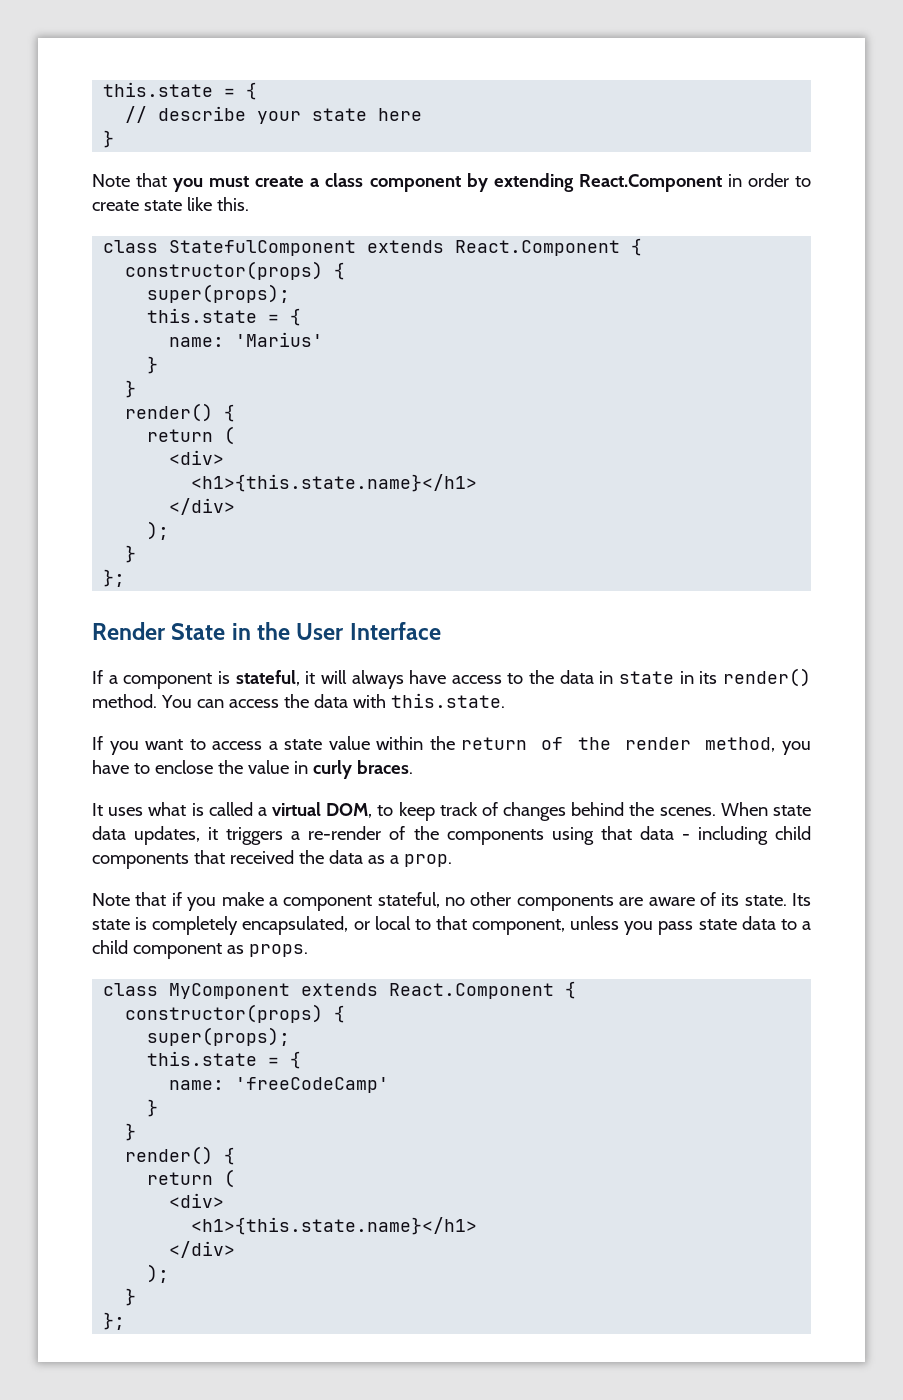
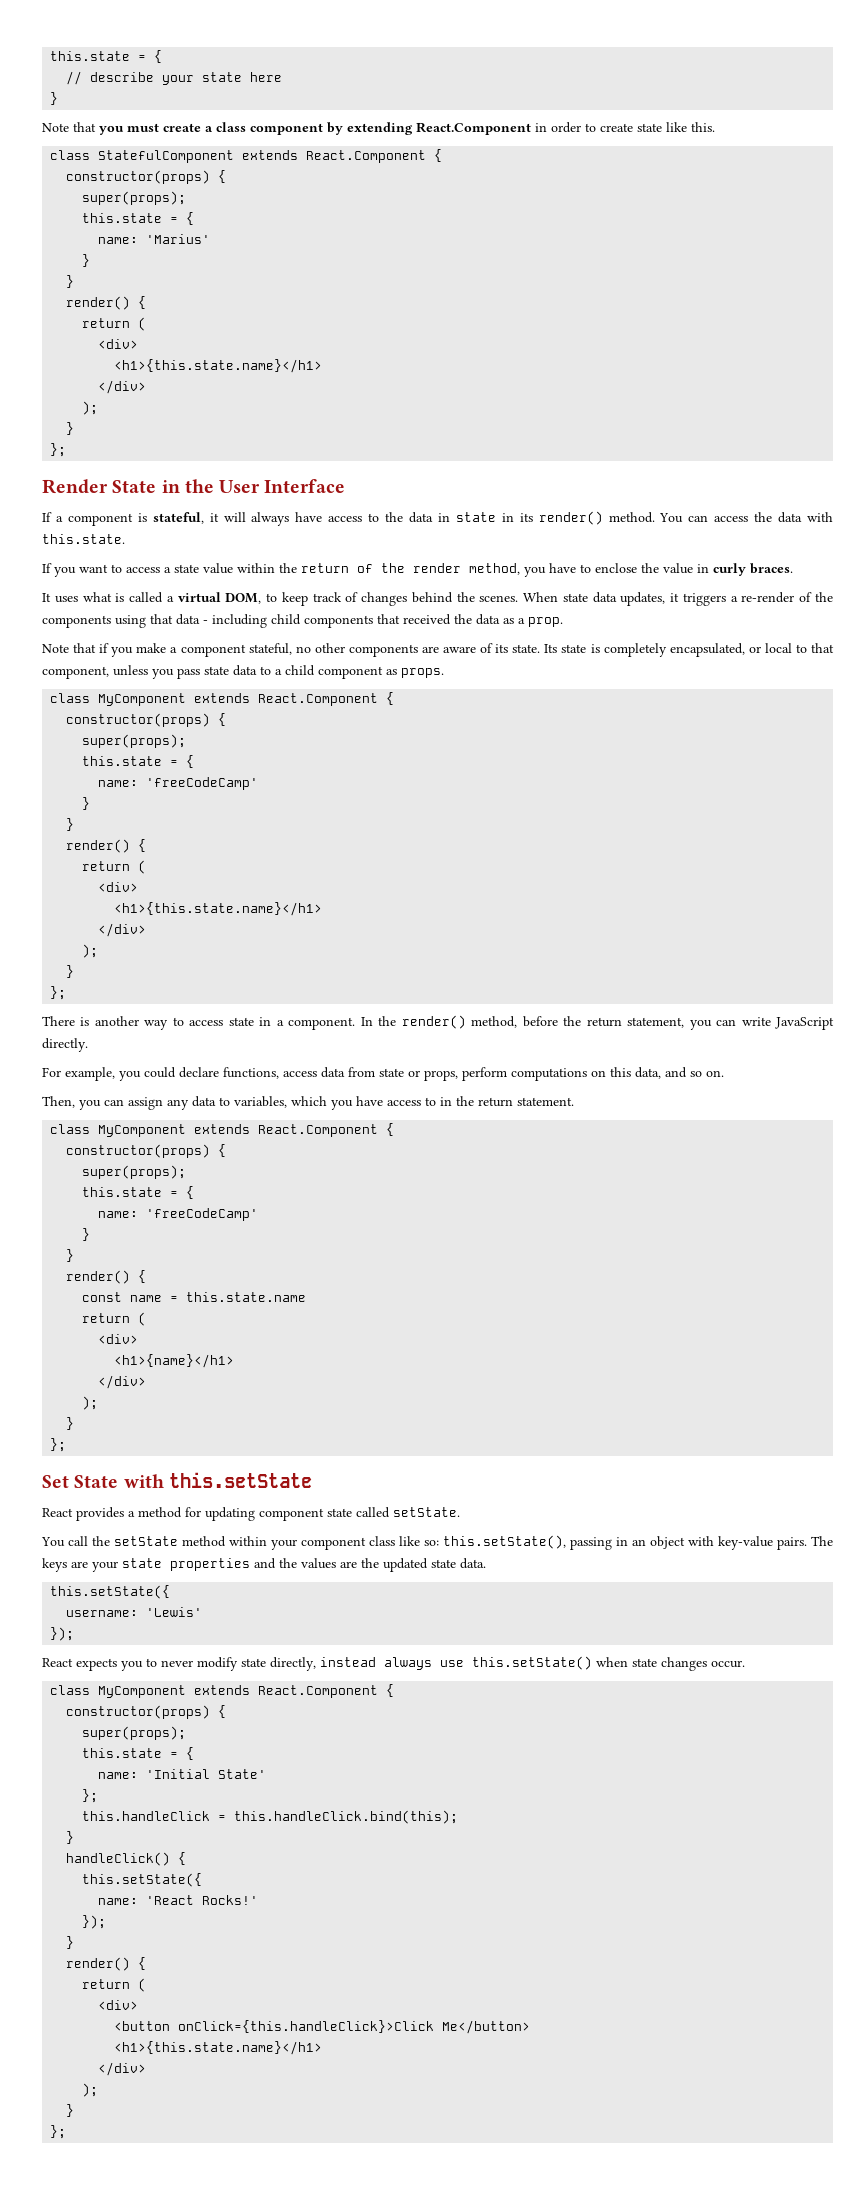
(126, 1321) none -> [42,1015,835,1030] [42,1038,88,1052] [42,1067,724,1081] [42,1096,574,1110] [50,1123,395,1137] [66,1144,227,1158] [82,1165,187,1179] [82,1186,195,1199] [98,1208,259,1221] [82,1228,91,1241] [66,1249,75,1262] [66,1270,147,1284] [82,1292,307,1302] [82,1312,147,1326] [98,1334,139,1344] [114,1354,235,1368] [98,1375,147,1389] [82,1396,99,1410] [66,1417,75,1430] [50,1438,67,1452] [42,1472,312,1488] [42,1507,460,1521] [41,1535,833,1550] [42,1558,486,1572] [50,1585,171,1599] [66,1607,203,1617] [50,1627,75,1641] [42,1656,745,1671] [50,1684,395,1698] [66,1705,227,1719] [82,1726,187,1740] [82,1747,195,1760] [98,1769,267,1779] [82,1789,99,1803] [82,1810,459,1824] [66,1831,75,1844] [66,1852,187,1866] [82,1873,203,1887] [98,1895,259,1905] [82,1915,107,1929] [66,1936,75,1949] [66,1957,147,1971] [82,1978,147,1992] [98,2000,139,2010] [114,2020,531,2034] [114,2041,323,2055] [98,2062,147,2076] [82,2083,99,2097] [66,2104,75,2117] [50,2125,67,2139] // There is another way to access state in a component. In the render() method, before the return statement, you can write JavaScript directly. // For example, you could declare functions, access data from state or props, perform computations on this data, and so on. // Then, you can assign any data to variables, which you have access to in the return statement. // class MyComponent extends React.Component { // constructor(props) { // super(props); // this.state = { // name: 'freeCodeCamp' // } // } // render() { // const name = this.state.name // return ( // <div> // <h1>{name}</h1> // </div> // ); // } // }; // Set State with this.setState // React provides a method for updating component state called setState. // You call the setState method within your component class like so: this.setState(), passing in an object with key-value pairs. The keys are your state properties and the values are the updated state data. // this.setState({ // username: 'Lewis' // }); // React expects you to never modify state directly, instead always use this.setState() when state changes occur. // class MyComponent extends React.Component { // constructor(props) { // super(props); // this.state = { // name: 'Initial State' // }; // this.handleClick = this.handleClick.bind(this); // } // handleClick() { // this.setState({ // name: 'React Rocks!' // }); // } // render() { // return ( // <div> // <button onClick={this.handleClick}>Click Me</button> // <h1>{this.state.name}</h1> // </div> // ); // } // };

